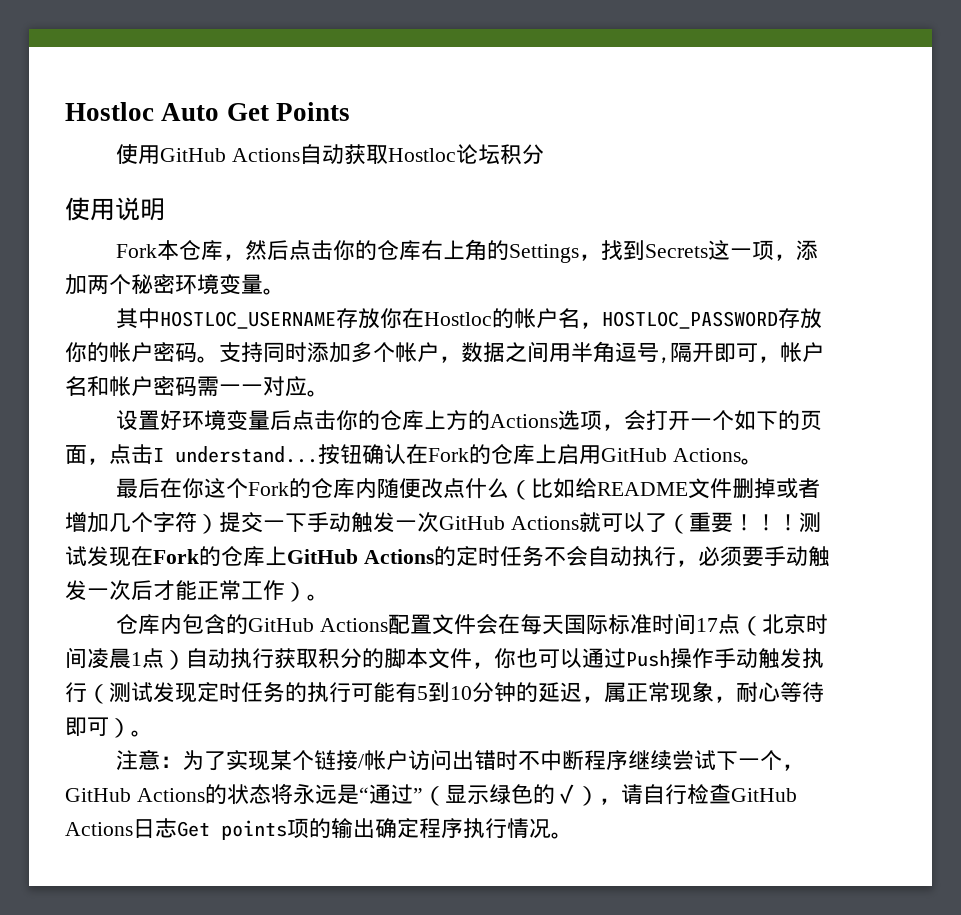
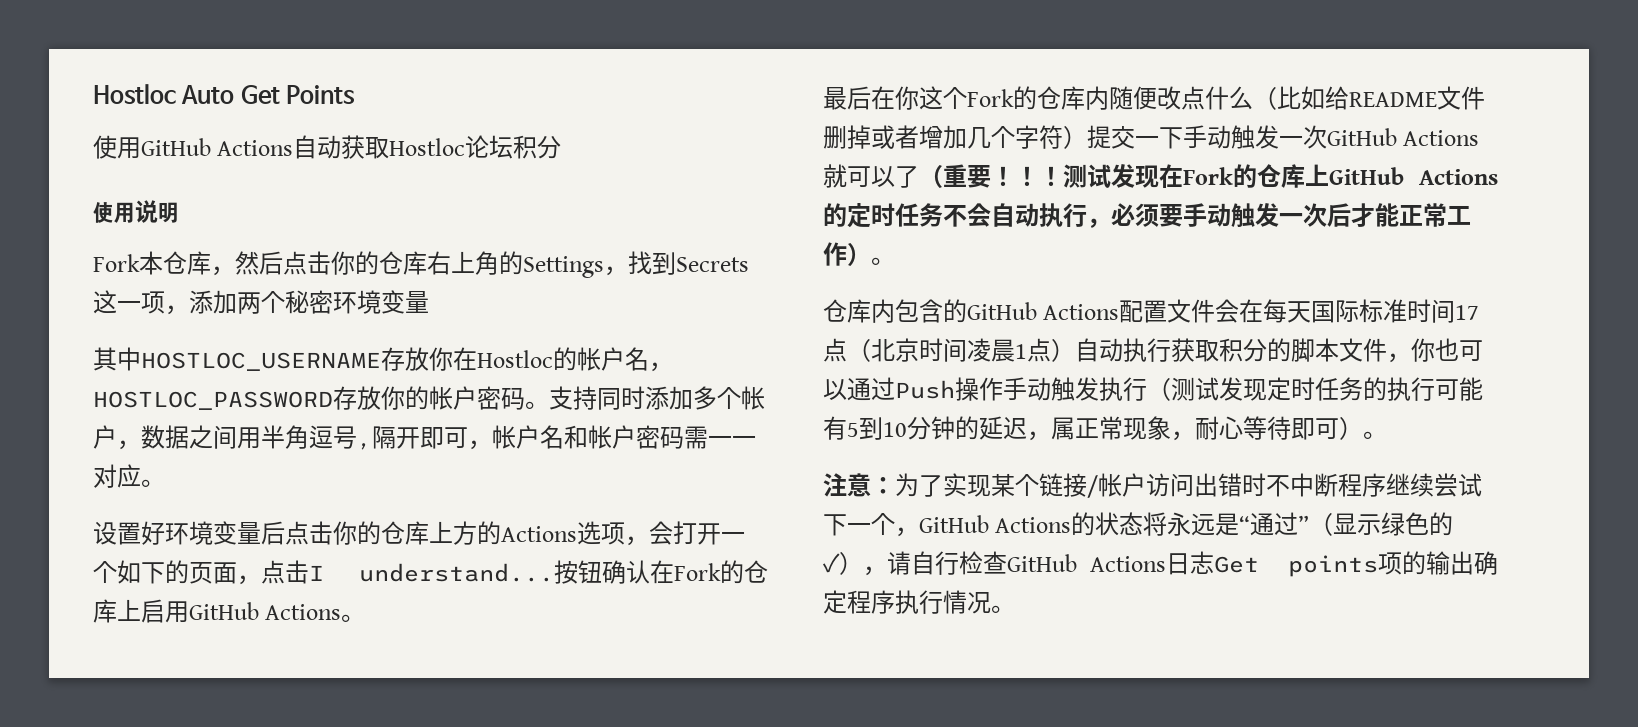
[263,288,285,295] 。 -> (429, 302) none

